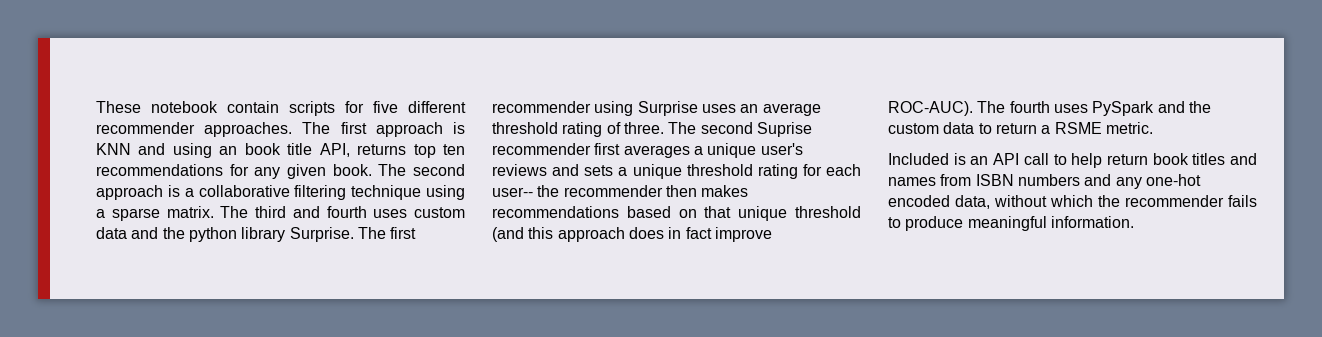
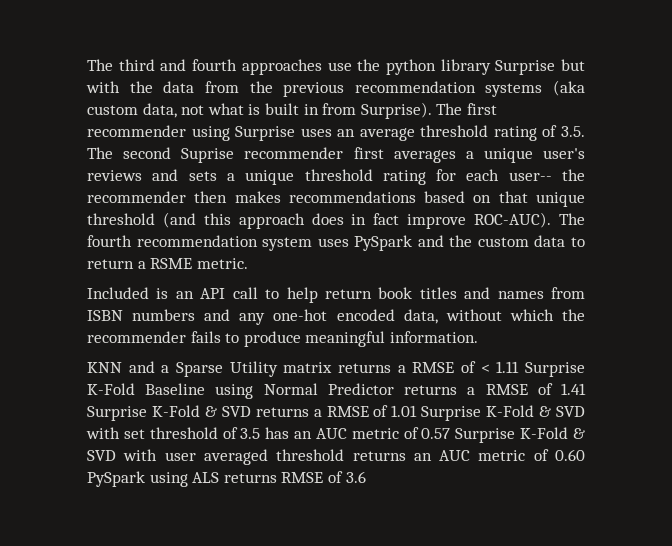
[96,101,466,116] [96,122,465,137] [96,143,466,158] [96,164,465,179] [96,185,466,200] [96,206,465,221] [96,227,354,242] These notebook contain scripts for five different recommender approaches. The first approach is KNN and using an book title API, returns top ten recommendations for any given book. The second approach is a collaborative filtering technique using a sparse matrix. The third and fourth uses custom data and the python library Surprise. -> [87,59,585,75] [86,80,585,97] [87,102,432,119] The third and fourth approaches use the python library Surprise but with the data from the previous recommendation systems (aka custom data, not what is built in from Surprise).
[623,122,664,134] three. -> [560,126,585,137] 3.5.
(1050, 107) none -> [136,235,313,251] recommendation system
(1134, 222) none -> [87,361,585,377] [87,383,586,399] [87,405,585,421] [86,427,586,443] [87,449,585,465] [87,471,366,487] // KNN and a Sparse Utility matrix returns a RMSE of < 1.11 Surprise K-Fold Baseline using Normal Predictor returns a RMSE of 1.41 Surprise K-Fold & SVD returns a RMSE of 1.01 Surprise K-Fold & SVD with set threshold of 3.5 has an AUC metric of 0.57 Surprise K-Fold & SVD with user averaged threshold returns an AUC metric of 0.60 PySpark using ALS returns RMSE of 3.6

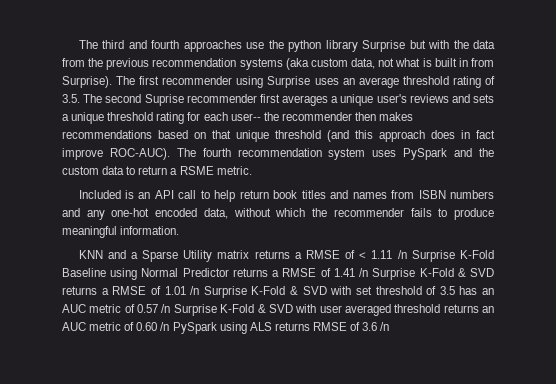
(520, 367) none -> [397,250,407,259] /n
(586, 389) none -> [359,268,369,277] /n
(418, 411) none -> [190,286,200,295] /n
(451, 433) none -> [161,304,171,313] /n
(585, 455) none -> [160,322,170,331] /n
(366, 477) none -> [380,322,390,331] /n

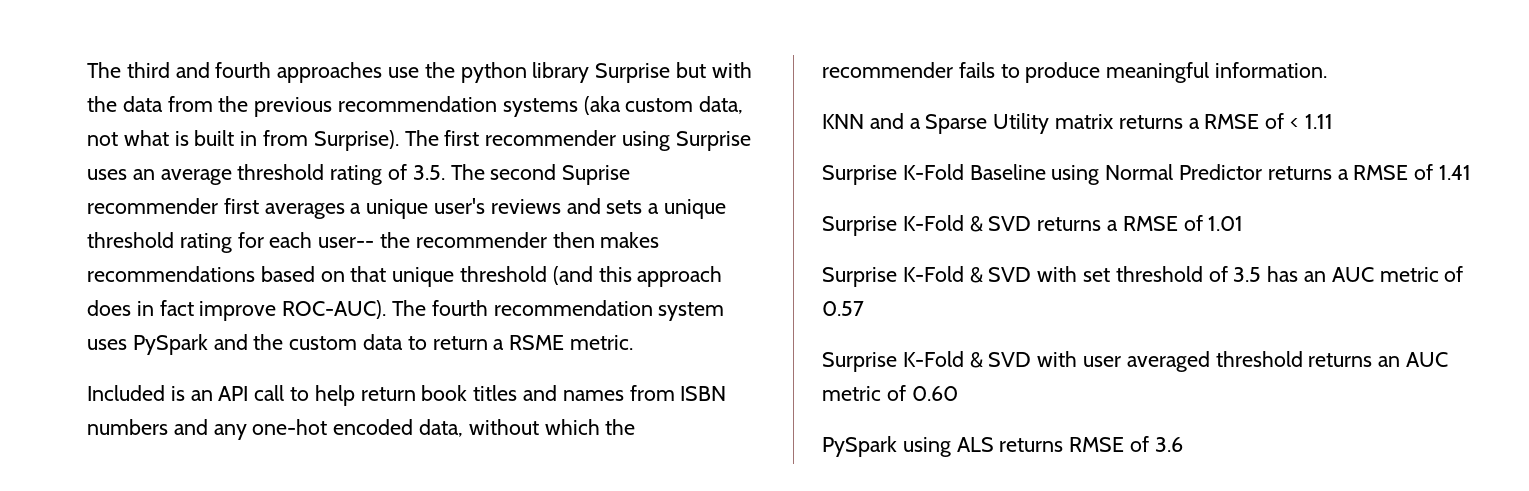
[397,250,407,259] /n -> (1333, 121) //
[359,268,369,277] /n -> (1472, 172) //
[190,286,200,295] /n -> (1244, 223) //
[161,304,171,313] /n -> (864, 308) //
[160,322,170,331] /n -> (958, 393) //
[380,322,390,331] /n -> (1183, 444) none

